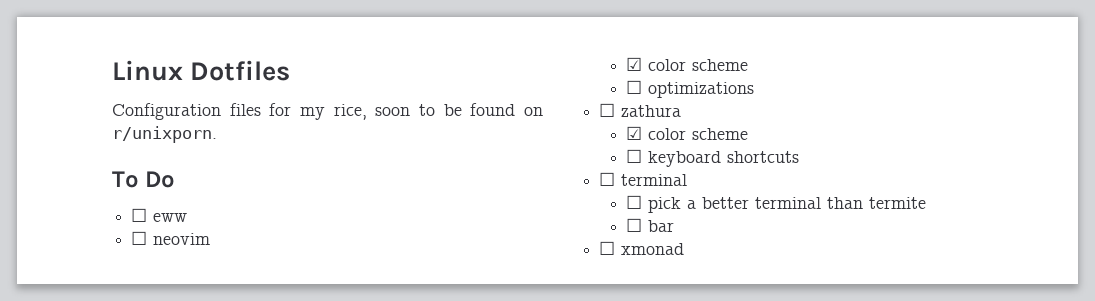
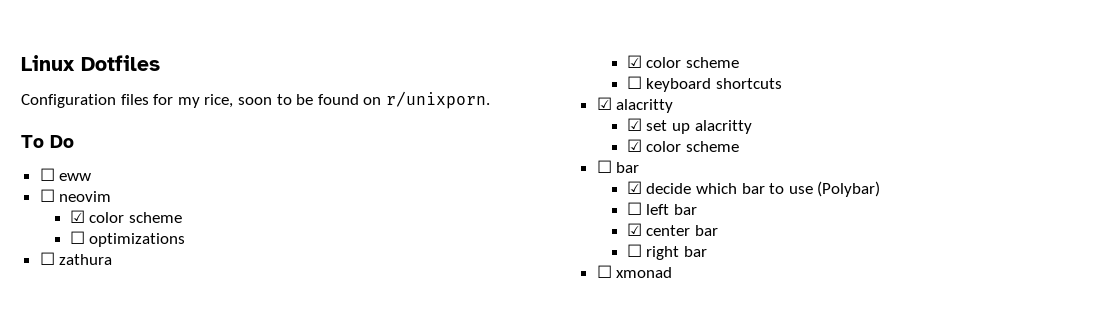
[599,172,688,186] [626,195,927,213] [626,218,643,232] ☐ terminal // ☐ pick a better terminal than termite // ☐ -> [596,97,674,113] [626,118,752,134] [626,139,740,152] [596,160,640,173] [626,181,881,197] [626,202,698,215] [626,223,719,236] [626,244,680,260] ☑ alacritty // ☑ set up alacritty // ☑ color scheme // ☐ bar // ☑ decide which bar to use (Polybar) // ☐ left bar // ☑ center bar // ☐ right

